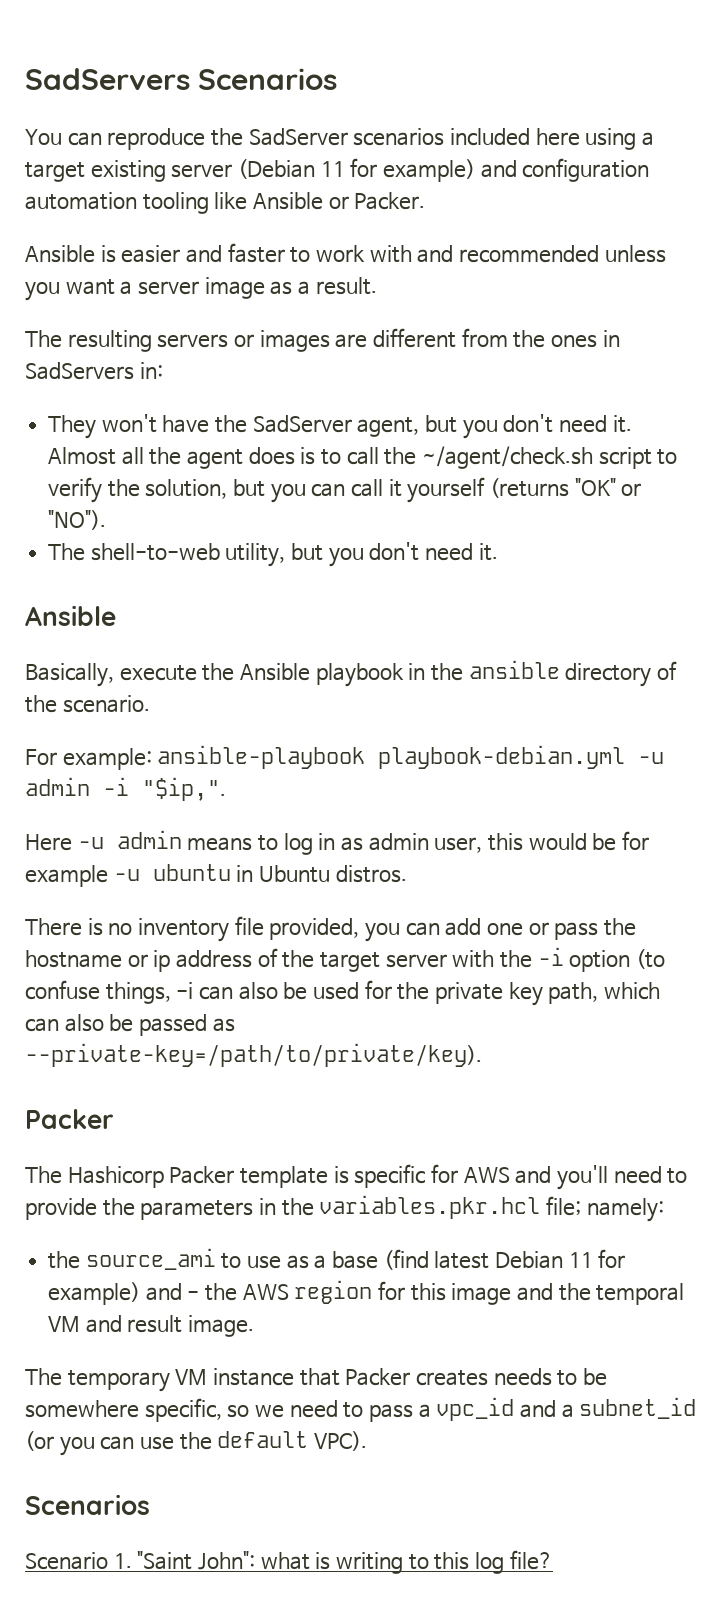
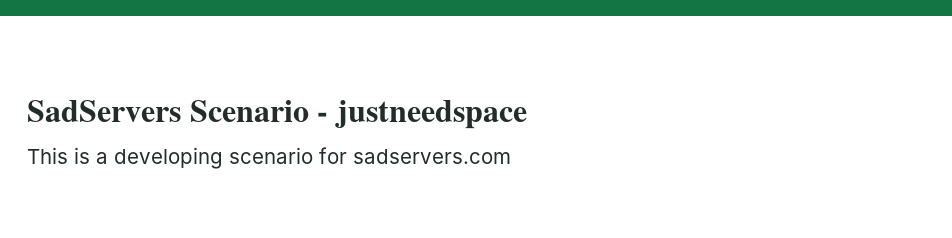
[25,68,338,90] [25,128,654,150] [25,158,650,182] [25,192,426,214] [25,243,666,263] [25,277,377,301] [25,328,620,352] [25,362,163,380] [48,414,632,439] [48,446,678,469] [48,477,642,503] [48,510,107,530] [48,542,498,567] [25,605,116,626] [25,660,677,687] [25,695,150,713] [25,745,665,770] [25,777,226,801] [25,830,649,855] [25,864,407,887] [25,916,636,942] [25,947,665,972] [25,980,660,1006] [25,1014,235,1036] [25,1043,482,1067] [25,1109,114,1129] [25,1164,688,1190] [25,1195,664,1222] [48,1248,626,1270] [48,1280,685,1305] [48,1315,255,1337] [25,1368,607,1392] [25,1397,697,1422] [25,1431,368,1456] [25,1494,150,1515] [25,1550,553,1574] SadServers Scenarios // You can reproduce the SadServer scenarios included here using a target existing server (Debian 11 for example) and configuration automation tooling like Ansible or Packer. // Ansible is easier and faster to work with and recommended unless you want a server image as a result. // The resulting servers or images are different from the ones in SadServers in: // They won't have the SadServer agent, but you don't need it. Almost all the agent does is to call the ~/agent/check.sh script to verify the solution, but you can call it yourself (returns "OK" or "NO"). // The shell-to-web utility, but you don't need it. // Ansible // Basically, execute the Ansible playbook in the ansible directory of the scenario. // For example: ansible-playbook playbook-debian.yml -u admin -i "$ip,". // Here -u admin means to log in as admin user, this would be for example -u ubuntu in Ubuntu distros. // There is no inventory file provided, you can add one or pass the hostname or ip address of the target server with the -i option (to confuse things, -i can also be used for the private key path, which can also be passed as --private-key=/path/to/private/key). // Packer // The Hashicorp Packer template is specific for AWS and you'll need to provide the parameters in the variables.pkr.hcl file; namely: // the source_ami to use as a base (find latest Debian 11 for example) and - the AWS region for this image and the temporal VM and result image. // The temporary VM instance that Packer creates needs to be somewhere specific, so we need to pass a vpc_id and a subnet_id (or you can use the default VPC). // Scenarios // Scenario 1. "Saint John": what is writing to this log file? -> [27,100,527,129] [27,147,511,169] SadServers Scenario - justneedspace // This is a developing scenario for sadservers.com

